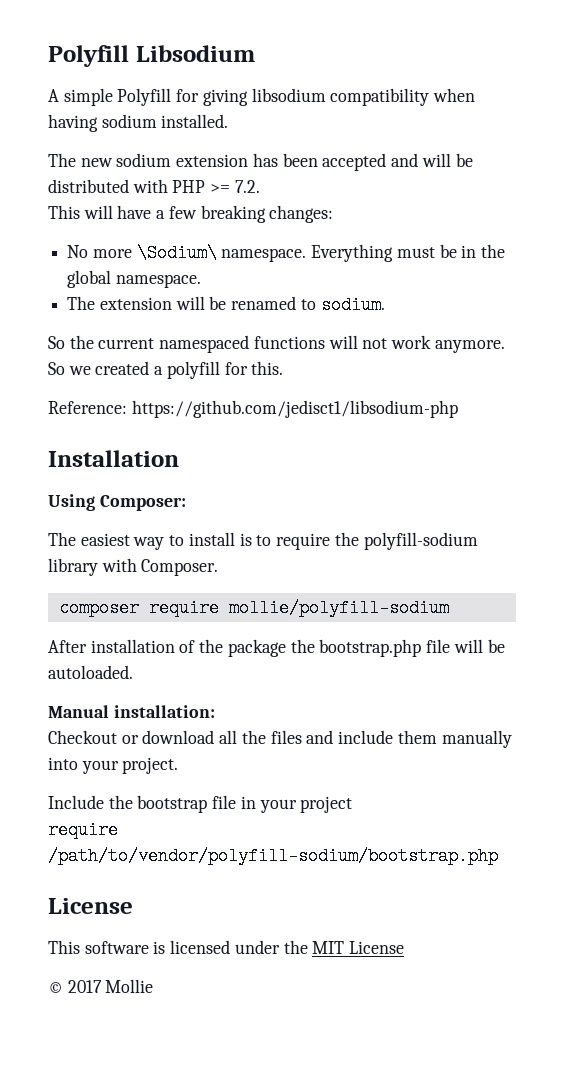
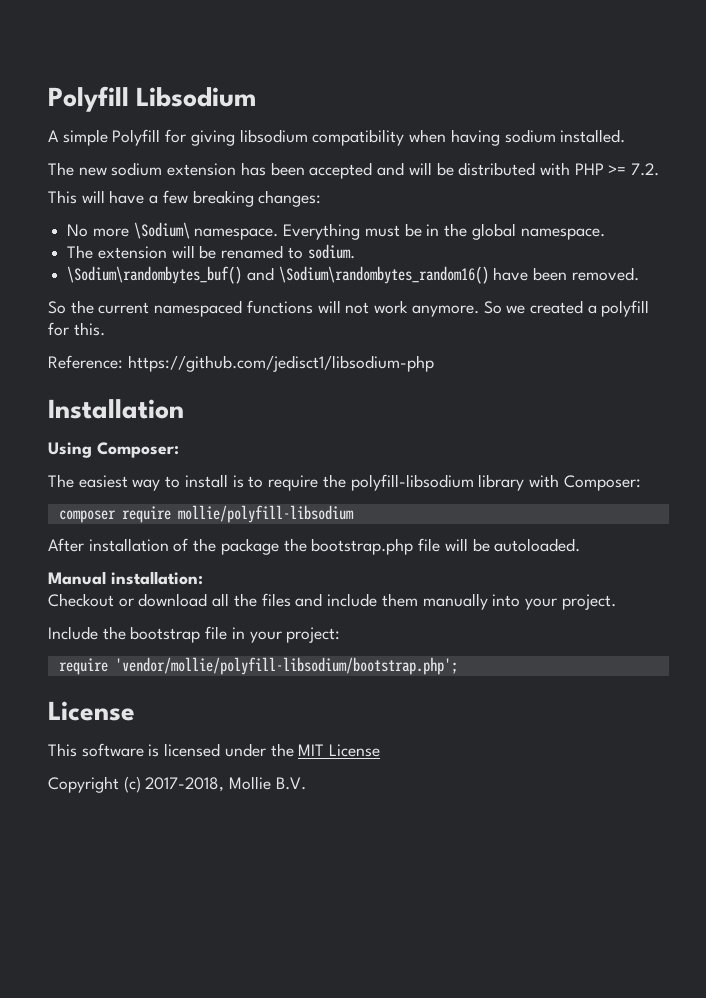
(385, 305) none -> [67,266,639,284] // \Sodium\randombytes_buf() and \Sodium\randombytes_random16() have been removed.
[363,532,478,550] polyfill-sodium -> [350,474,474,491] polyfill-libsodium
[141,559,219,576] Composer. -> [563,475,641,491] Composer:
[228,599,449,617] mollie/polyfill-sodium -> [177,505,354,523] mollie/polyfill-libsodium
[300,796,353,813] [48,821,118,839] [48,847,498,865] project // require /path/to/vendor/polyfill-sodium/bootstrap.php -> [286,627,341,643] [58,657,458,675] project: // require 'vendor/mollie/polyfill-libsodium/bootstrap.php';
[48,979,154,993] © 2017 Mollie -> [48,776,306,793] Copyright (c) 2017-2018, Mollie B.V.

